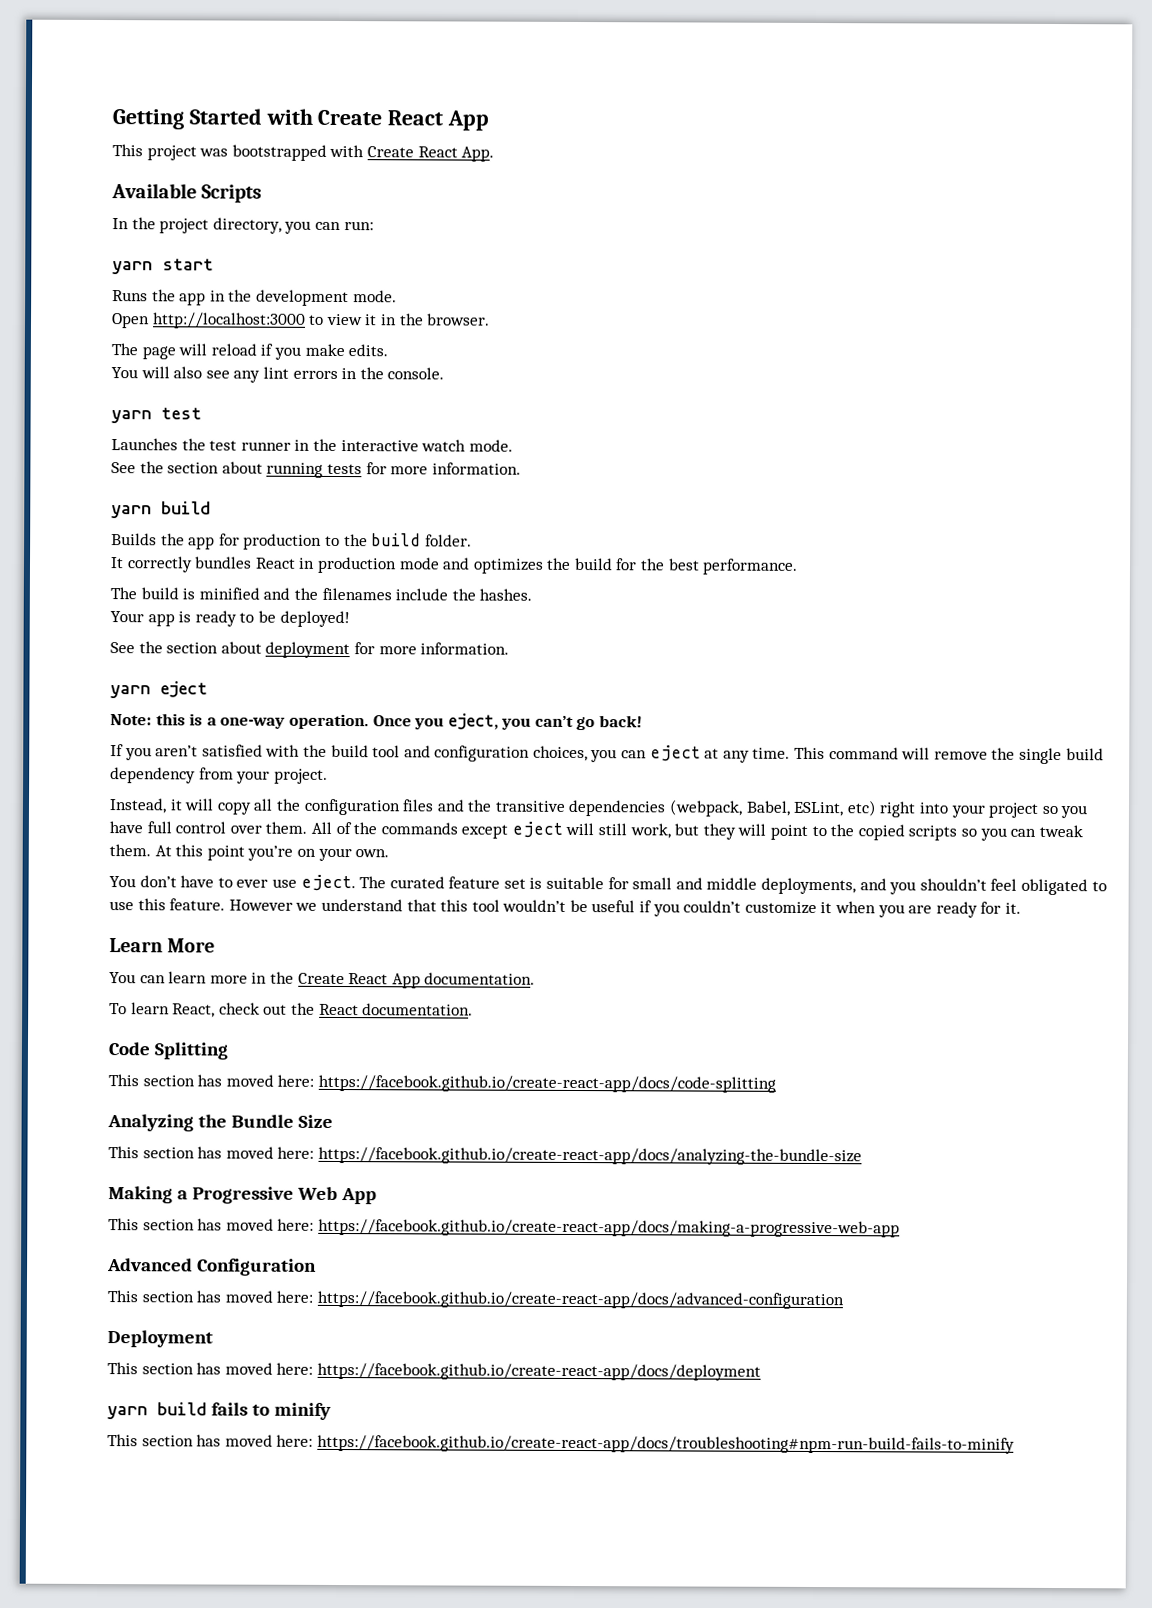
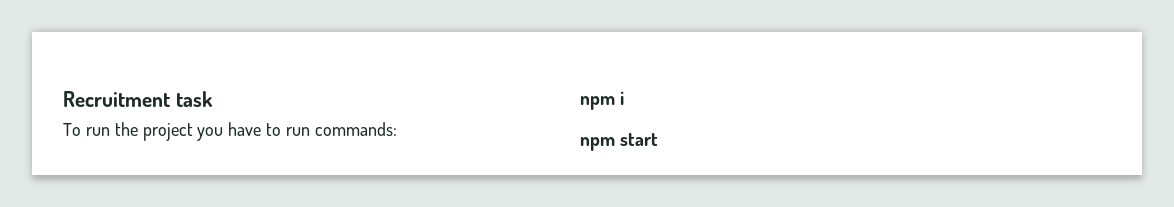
[112,108,490,131] [112,144,495,162] [111,183,263,203] [112,217,374,234] [112,258,214,275] [112,289,397,307] [111,312,491,329] [111,343,389,360] [111,366,445,383] [111,407,202,424] [111,438,513,452] [111,461,521,478] [111,501,211,519] [111,533,472,550] [110,556,799,575] [110,587,533,601] [110,610,350,628] [110,641,510,659] [110,681,208,699] [110,713,644,731] [110,744,1104,765] [110,767,328,784] [109,798,1088,819] [109,821,1083,841] [109,844,390,862] [109,874,1107,896] [109,898,1021,918] [109,938,216,953] [109,971,536,989] [109,1002,474,1018] [108,1042,228,1060] [108,1074,776,1093] [107,1114,333,1132] [108,1146,862,1166] [108,1186,377,1205] [108,1218,900,1238] [107,1258,317,1276] [107,1290,844,1310] [107,1330,213,1348] [107,1362,761,1381] [107,1402,331,1420] [107,1434,1015,1454] Getting Started with Create React App // This project was bootstrapped with Create React App. // Available Scripts // In the project directory, you can run: // yarn start // Runs the app in the development mode. // Open http://localhost:3000 to view it in the browser. // The page will reload if you make edits. // You will also see any lint errors in the console. // yarn test // Launches the test runner in the interactive watch mode. // See the section about running tests for more information. // yarn build // Builds the app for production to the build folder. // It correctly bundles React in production mode and optimizes the build for the best performance. // The build is minified and the filenames include the hashes. // Your app is ready to be deployed! // See the section about deployment for more information. // yarn eject // Note: this is a one-way operation. Once you eject, you can’t go back! // If you aren’t satisfied with the build tool and configuration choices, you can eject at any time. This command will remove the single build dependency from your project. // Instead, it will copy all the configuration files and the transitive dependencies (webpack, Babel, ESLint, etc) right into your project so you have full control over them. All of the commands except eject will still work, but they will point to the copied scripts so you can tweak them. At this point you’re on your own. // You don’t have to ever use eject. The curated feature set is suitable for small and middle deployments, and you shouldn’t feel obligated to use this feature. However we understand that this tool wouldn’t be useful if you couldn’t customize it when you are ready for it. // Learn More // You can learn more in the Create React App documentation. // To learn React, check out the React documentation. // Code Splitting // This section has moved here: https://facebook.github.io/create-react-app/docs/code-splitting // Analyzing the Bundle Size // This section has moved here: https://facebook.github.io/create-react-app/docs/analyzing-the-bundle-size // Making a Progressive Web App // This section has moved here: https://facebook.github.io/create-react-app/docs/making-a-progressive-web-app // Advanced Configuration // This section has moved here: https://facebook.github.io/create-react-app/docs/advanced-configuration // Deployment // This section has moved here: https://facebook.github.io/create-react-app/docs/deployment // yarn build fails to minify // This section has moved here: https://facebook.github.io/create-react-app/docs/troubleshooting#npm-run-build-fails-to-minify -> [63,91,213,107] [63,122,397,141] [580,91,625,110] [580,133,659,151] Recruitment task // To run the project you have to run commands: // npm i // npm start

